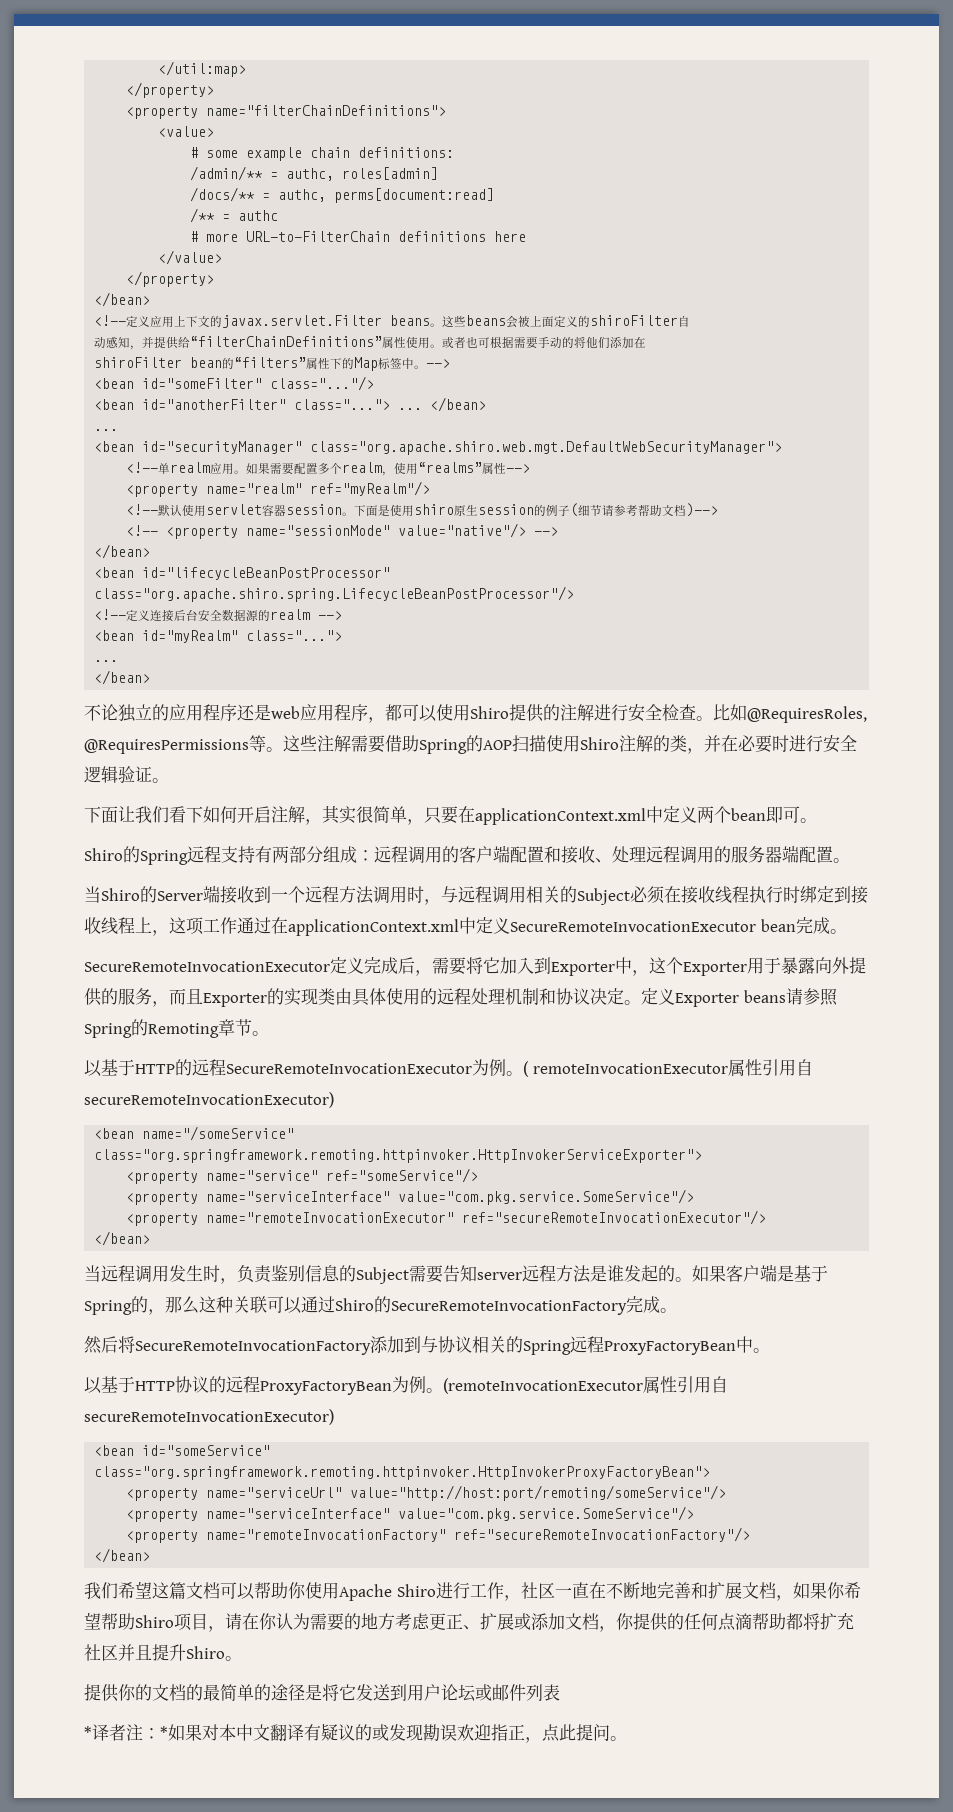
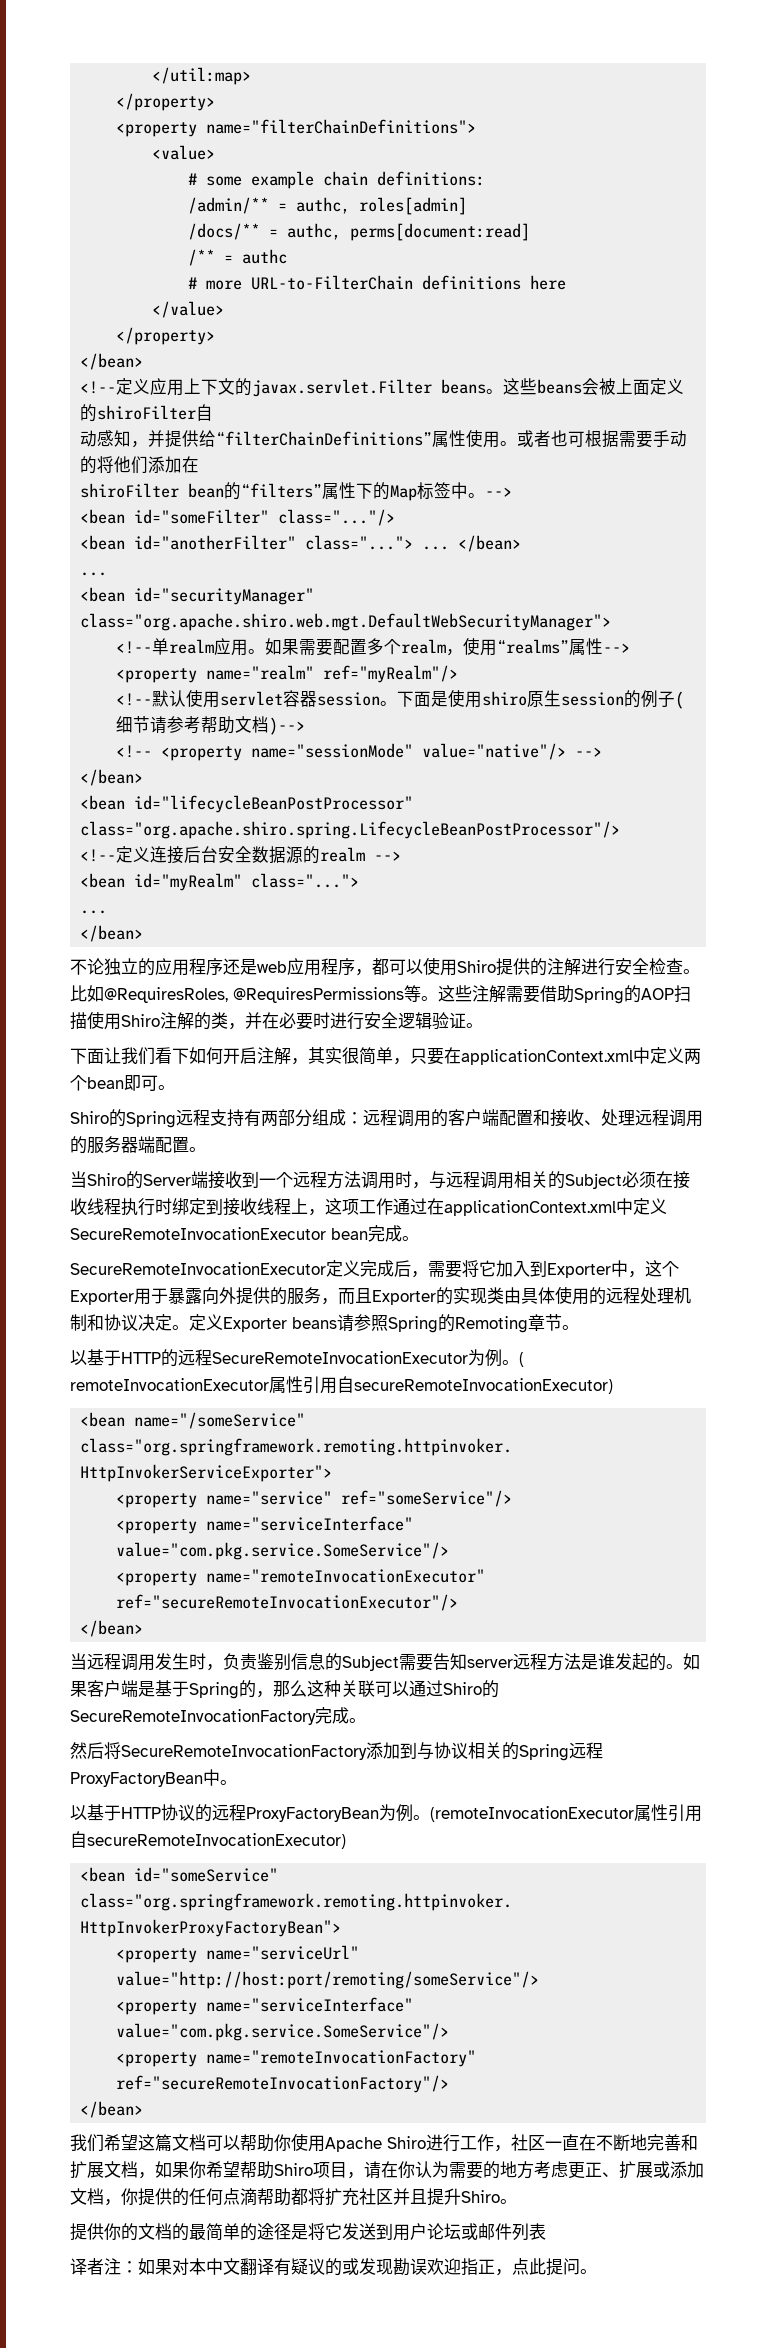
[84,1726,92,1739] * -> (546, 2231) none
[160,1726,168,1739] * -> (138, 2267) none

